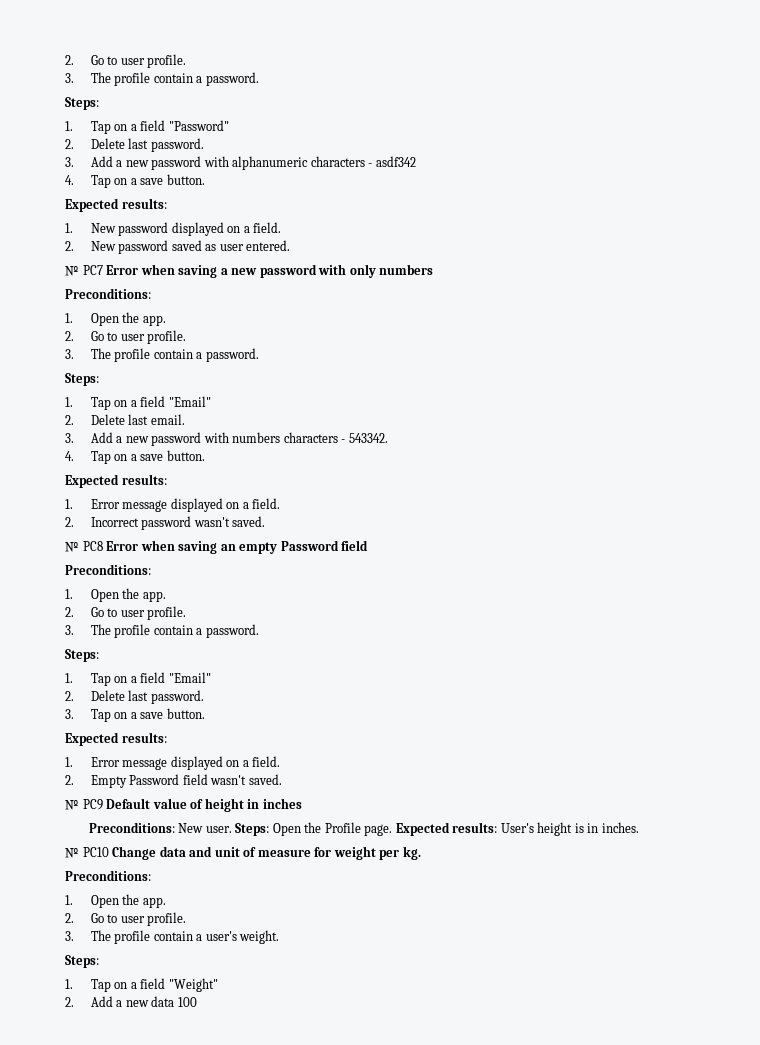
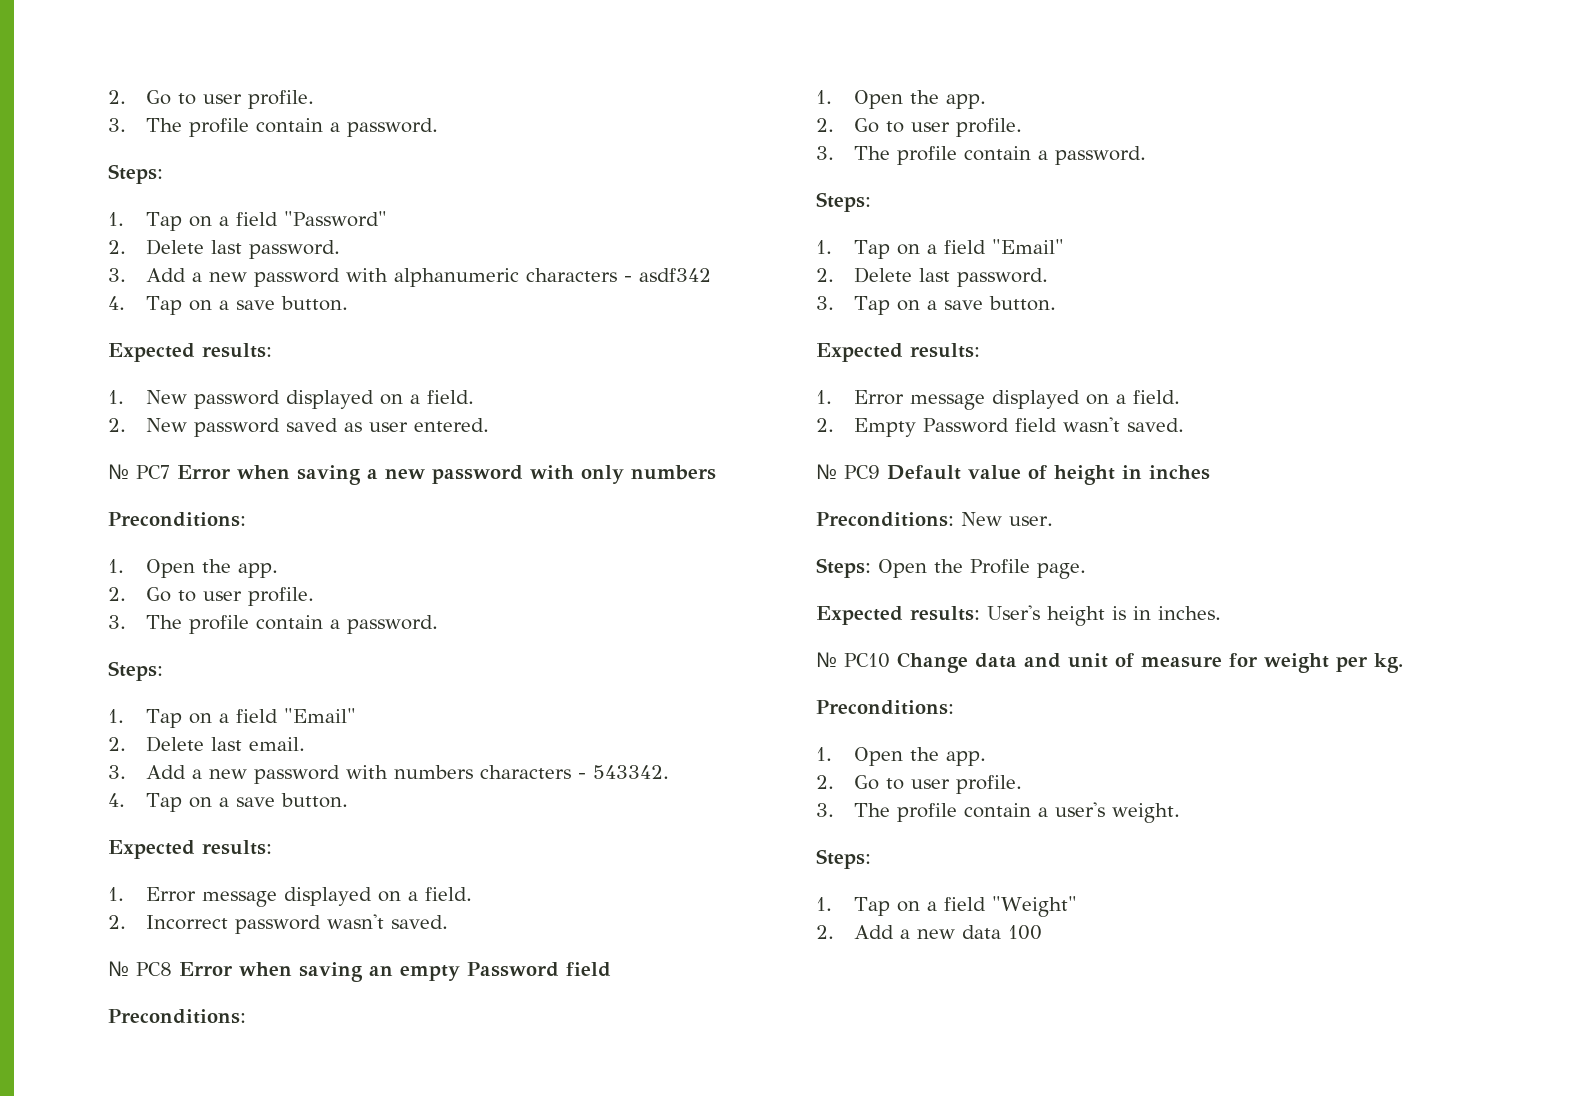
(232, 829) none -> (1053, 521) //
(393, 830) none -> (1086, 571) //

